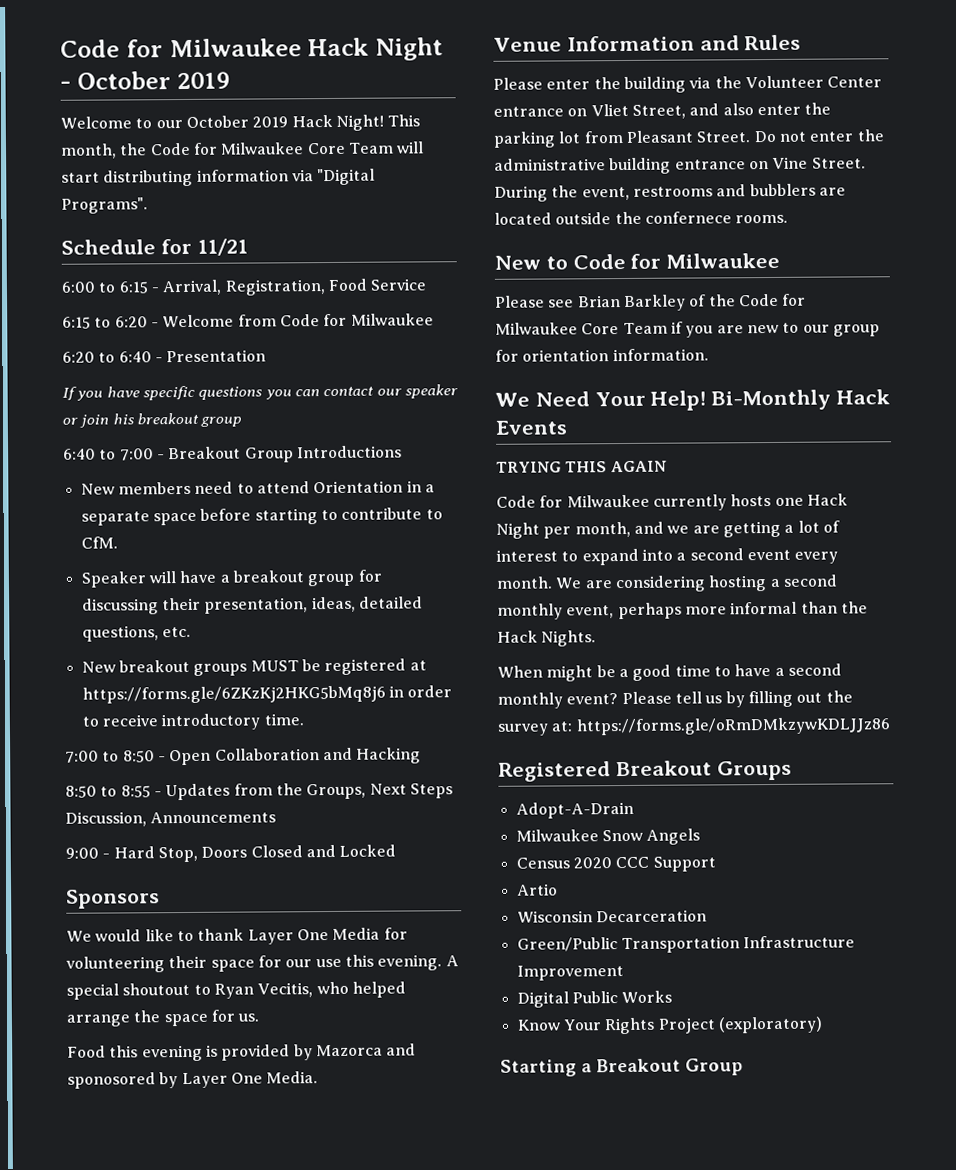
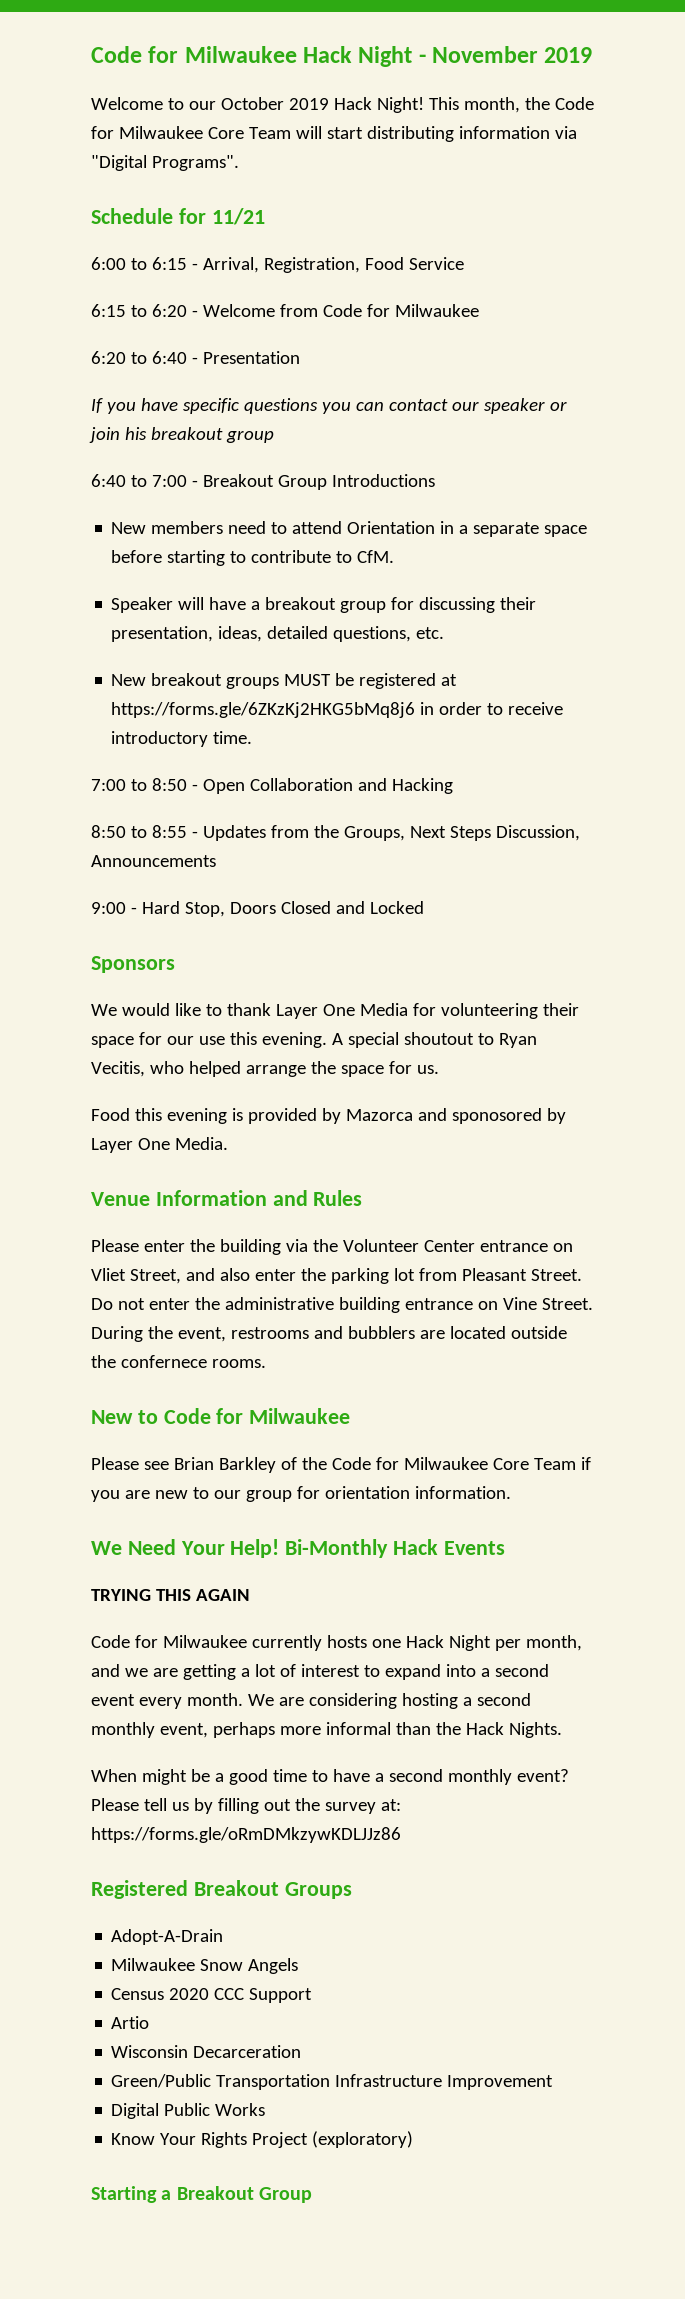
[76,71,171,90] October -> [432,46,539,63] November

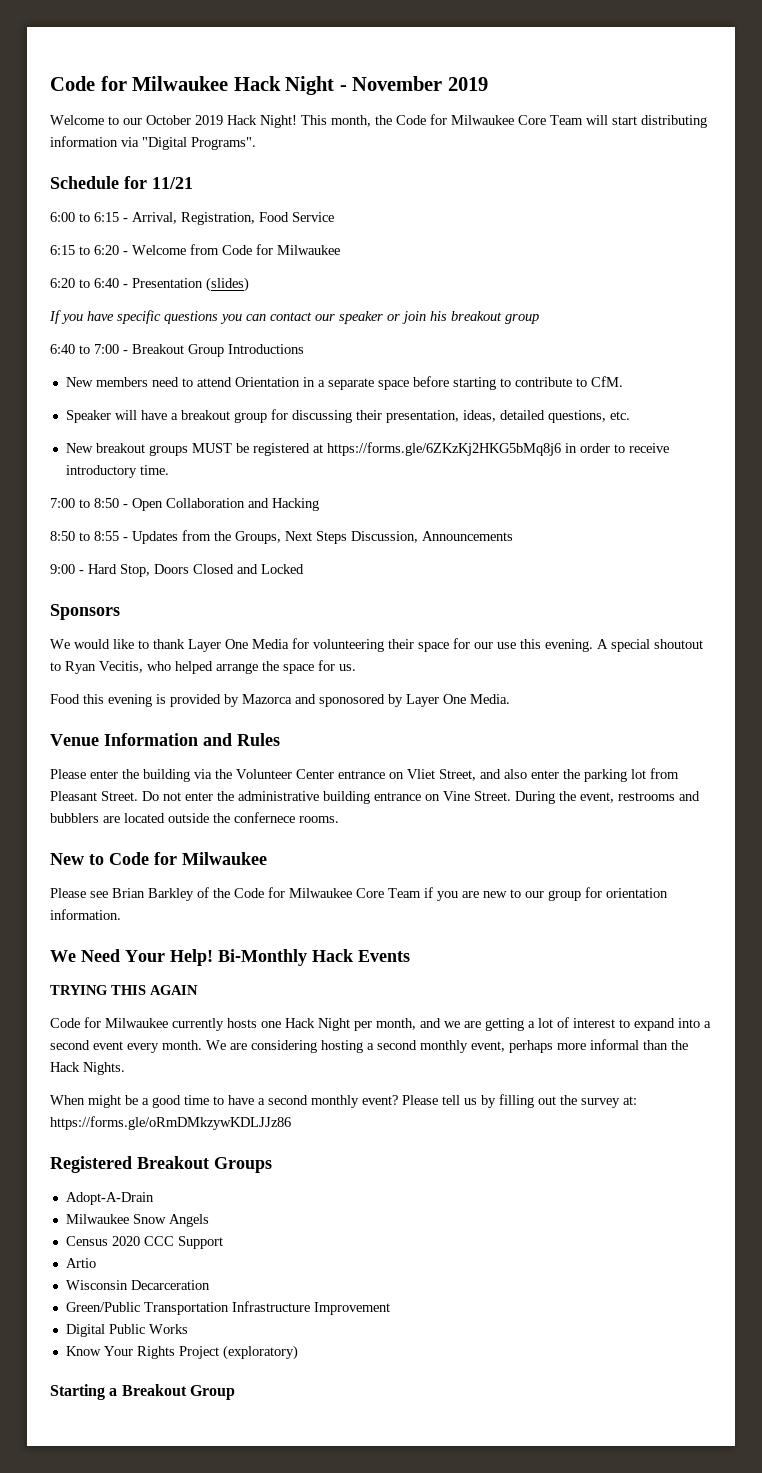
(300, 357) none -> [206,277,249,292] (slides)

